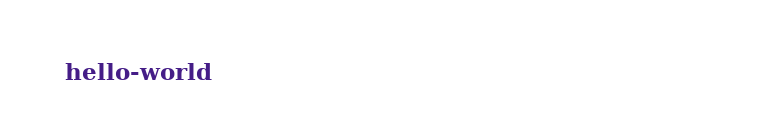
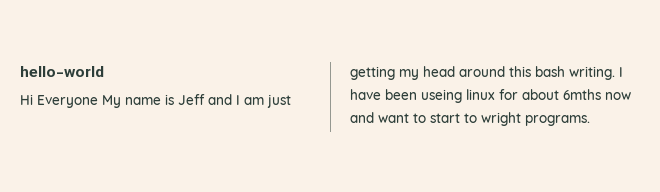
(212, 71) none -> [20,94,291,108] [350,66,623,80] [350,89,631,103] [350,112,590,126] // Hi Everyone My name is Jeff and I am just getting my head around this bash writing. I have been useing linux for about 6mths now and want to start to wright programs.

